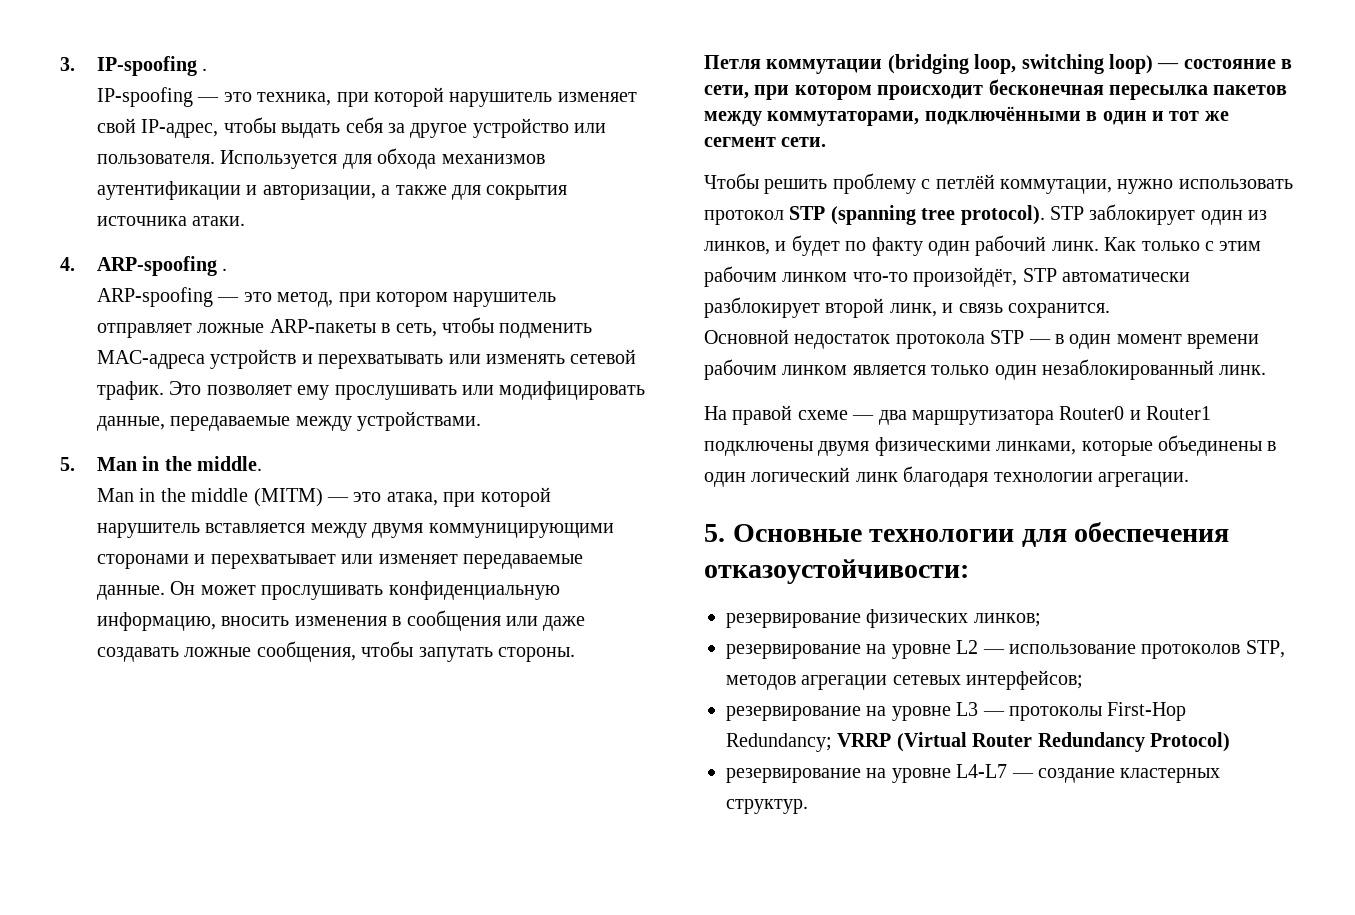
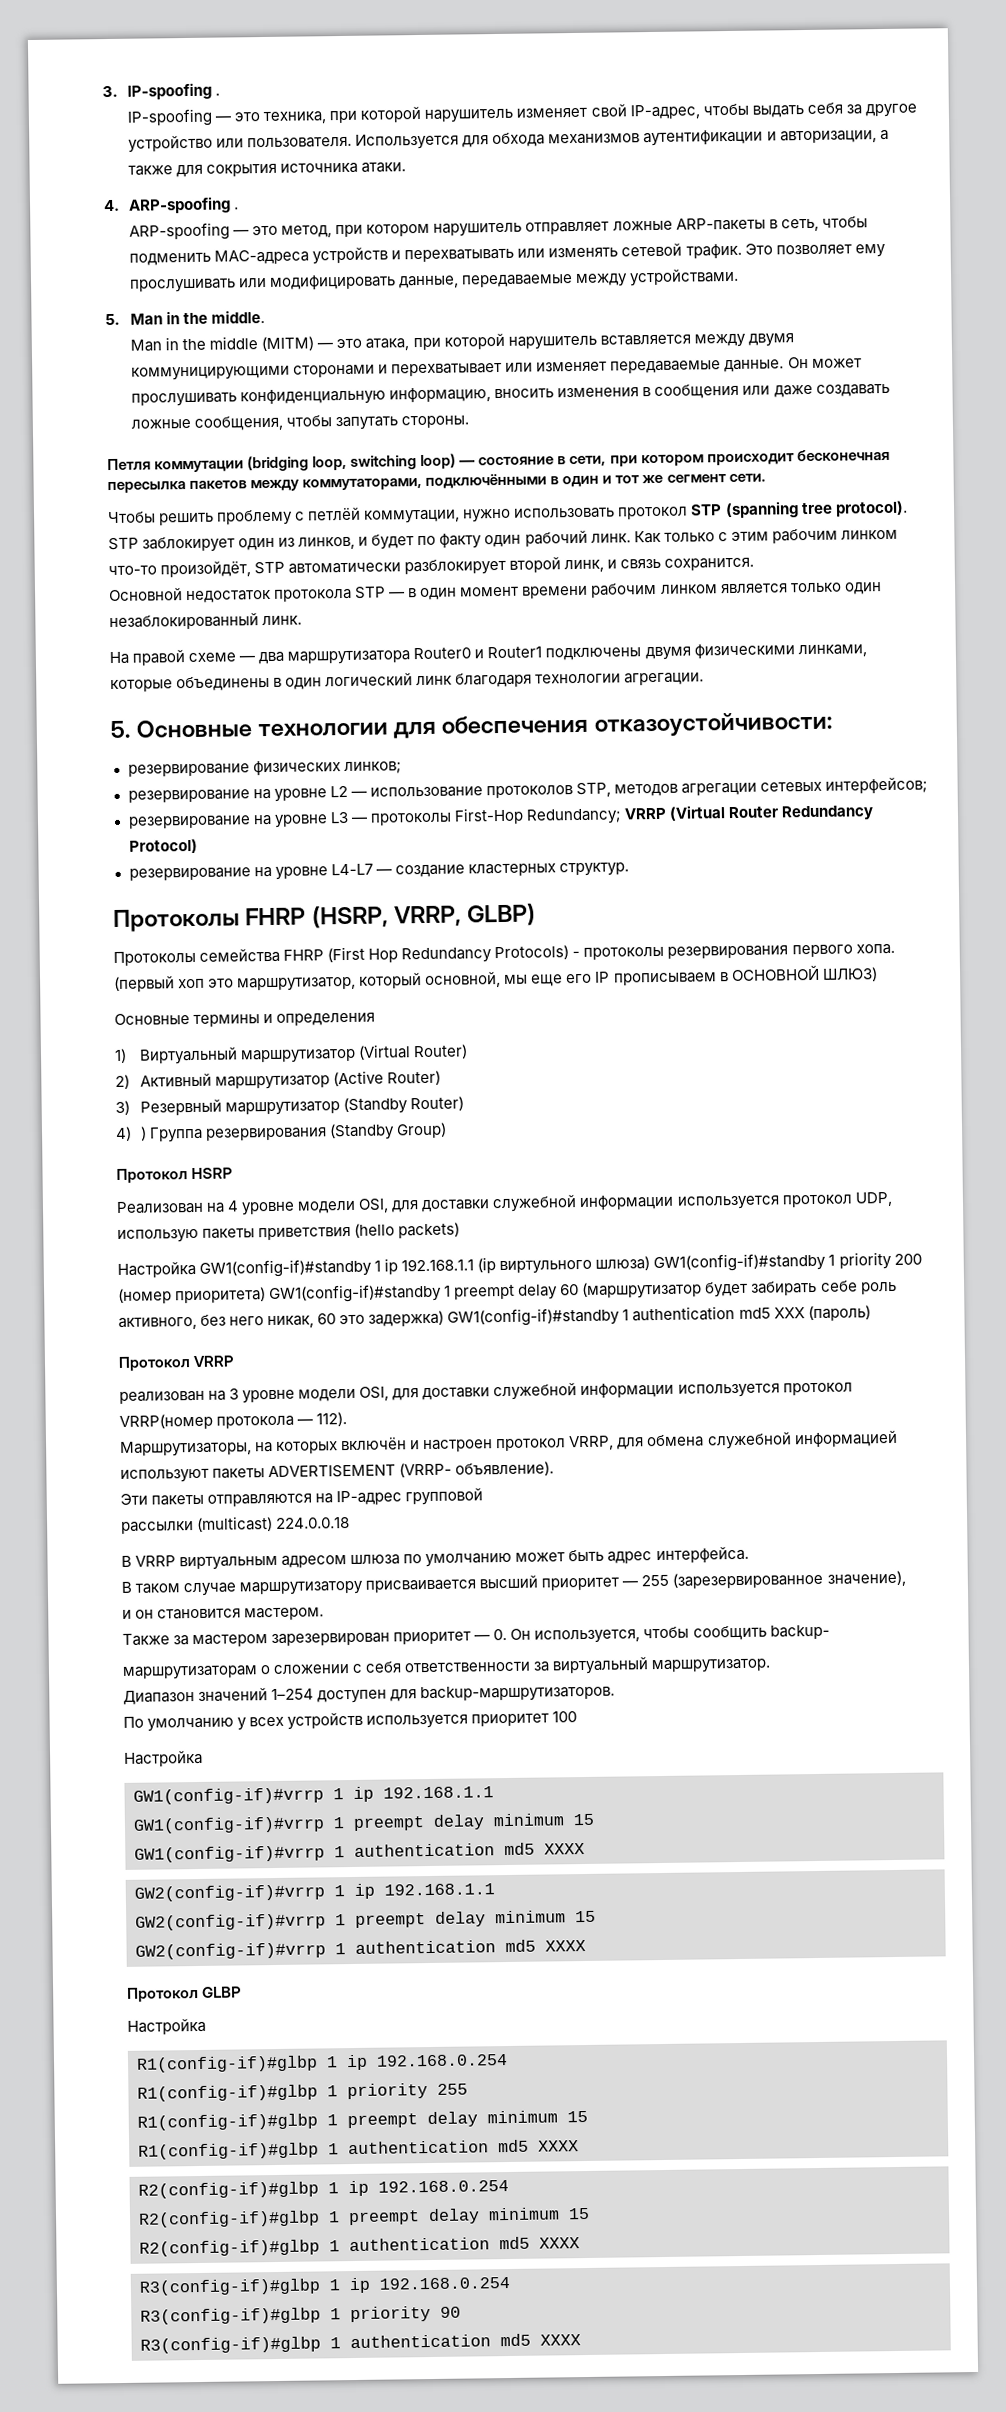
(808, 806) none -> [113,903,537,933] [113,943,895,967] [113,964,878,993] [114,1012,376,1027] [114,1044,469,1065] [115,1070,442,1090] [115,1096,465,1116] [115,1122,448,1143] [116,1167,233,1183] [116,1191,893,1216] [117,1222,461,1243] [117,1251,922,1278] [118,1280,897,1304] [118,1305,871,1330] [118,1355,235,1371] [119,1382,853,1404] [119,1412,348,1430] [120,1429,898,1457] [120,1461,555,1483] [120,1487,484,1507] [121,1515,351,1534] [121,1545,749,1571] [121,1570,906,1597] [122,1607,325,1621] [122,1624,830,1648] [122,1656,772,1680] [123,1684,616,1705] [123,1711,578,1732] [124,1749,203,1767] [133,1786,494,1805] [133,1813,595,1834] [134,1842,585,1863] [134,1883,495,1902] [135,1910,596,1931] [135,1939,586,1960] [127,1986,242,2002] [127,2017,206,2035] [136,2054,508,2073] [137,2083,468,2102] [137,2110,588,2131] [138,2139,579,2160] [138,2180,509,2199] [138,2207,590,2228] [139,2236,580,2257] [139,2277,510,2296] [140,2306,461,2325] [140,2333,581,2354] // Протоколы FHRP (HSRP, VRRP, GLBP) // Протоколы семейства FHRP (First Hop Redundancy Protocols) - протоколы резервирования первого хопа. (первый хоп это маршрутизатор, который основной, мы еще его IP прописываем в ОСНОВНОЙ ШЛЮЗ) // Основные термины и определения // 1) Виртуальный маршрутизатор (Virtual Router) // 2) Активный маршрутизатор (Active Router) // 3) Резервный маршрутизатор (Standby Router) // 4) ) Группа резервирования (Standby Group) // Протокол HSRP // Реализован на 4 уровне модели OSI, для доставки служебной информации используется протокол UDP, использую пакеты приветствия (hello packets) // Настройка GW1(config-if)#standby 1 ip 192.168.1.1 (ip виртульного шлюза) GW1(config-if)#standby 1 priority 200 (номер приоритета) GW1(config-if)#standby 1 preempt delay 60 (маршрутизатор будет забирать себе роль активного, без него никак, 60 это задержка) GW1(config-if)#standby 1 authentication md5 XXX (пароль) // Протокол VRRP // реализован на 3 уровне модели OSI, для доставки служебной информации используется протокол VRRP(номер протокола — 112). // Маршрутизаторы, на которых включён и настроен протокол VRRP, для обмена служебной информацией используют пакеты ADVERTISEMENT (VRRP- объявление). // Эти пакеты отправляются на IP-адрес групповой // рассылки (multicast) 224.0.0.18 // В VRRP виртуальным адресом шлюза по умолчанию может быть адрес интерфейса. // В таком случае маршрутизатору присваивается высший приоритет — 255 (зарезервированное значение), // и он становится мастером. // Также за мастером зарезервирован приоритет — 0. Он используется, чтобы сообщить backup- // маршрутизаторам о сложении с себя ответственности за виртуальный маршрутизатор. // Диапазон значений 1–254 доступен для backup-маршрутизаторов. // По умолчанию у всех устройств используется приоритет 100 // Настройка // GW1(config-if)#vrrp 1 ip 192.168.1.1 // GW1(config-if)#vrrp 1 preempt delay minimum 15 // GW1(config-if)#vrrp 1 authentication md5 XXXX // GW2(config-if)#vrrp 1 ip 192.168.1.1 // GW2(config-if)#vrrp 1 preempt delay minimum 15 // GW2(config-if)#vrrp 1 authentication md5 XXXX // Протокол GLBP // Настройка // R1(config-if)#glbp 1 ip 192.168.0.254 // R1(config-if)#glbp 1 priority 255 // R1(config-if)#glbp 1 preempt delay minimum 15 // R1(config-if)#glbp 1 authentication md5 XXXX // R2(config-if)#glbp 1 ip 192.168.0.254 // R2(config-if)#glbp 1 preempt delay minimum 15 // R2(config-if)#glbp 1 authentication md5 XXXX // R3(config-if)#glbp 1 ip 192.168.0.254 // R3(config-if)#glbp 1 priority 90 // R3(config-if)#glbp 1 authentication md5 XXXX

